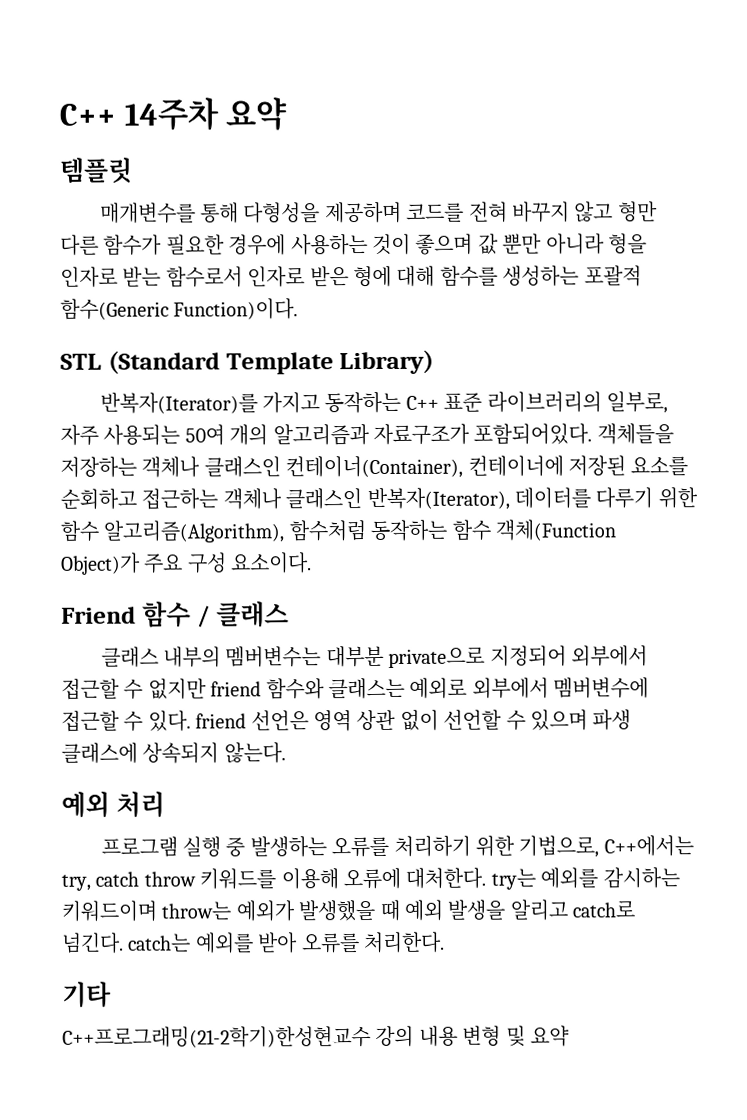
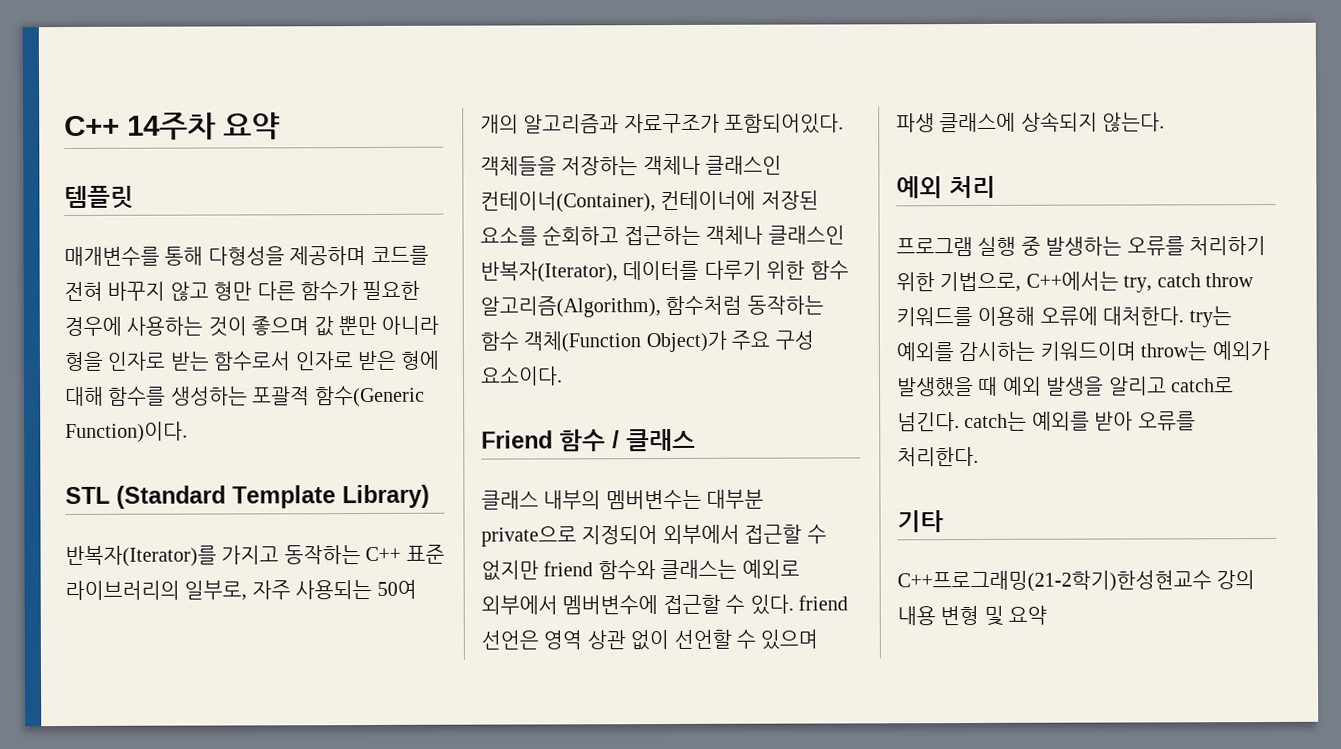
(593, 434) none -> (845, 123) //

